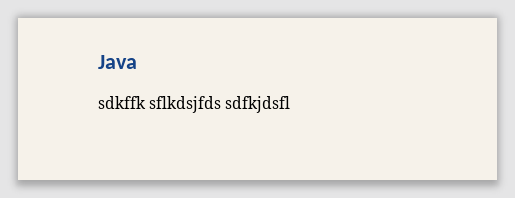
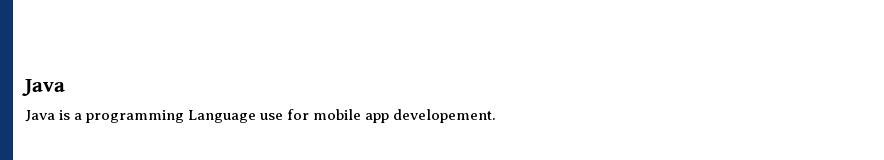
[98,96,291,113] sdkffk sflkdsjfds sdfkjdsfl -> [25,109,497,123] Java is a programming Language use for mobile app developement.

